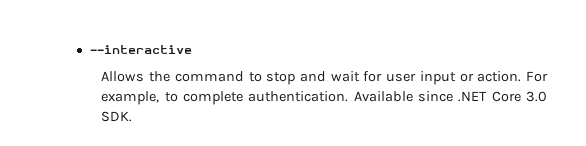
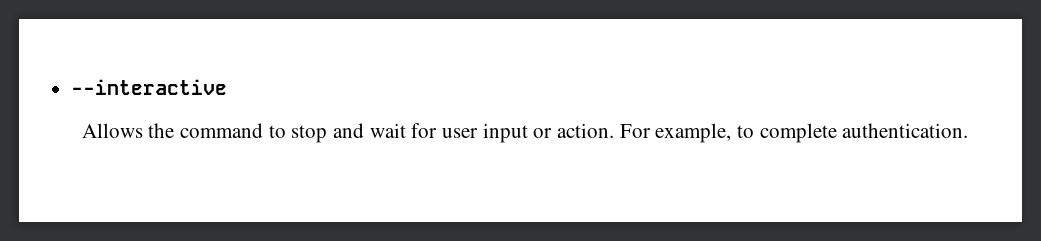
[353,91,548,102] [101,111,133,122] Available since .NET Core 3.0 SDK. -> (969, 130) none

